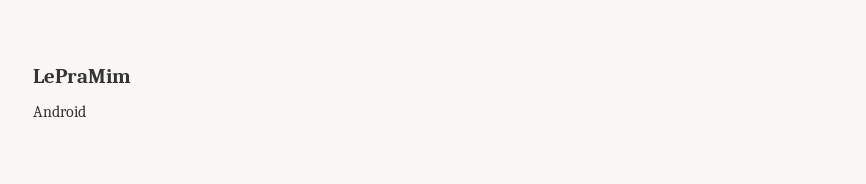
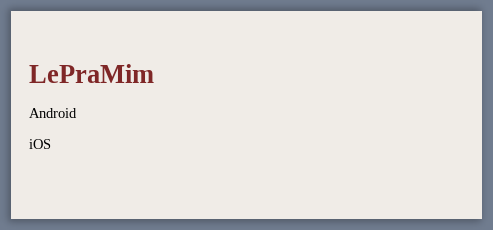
(86, 111) none -> [29,139,51,149] // iOS

